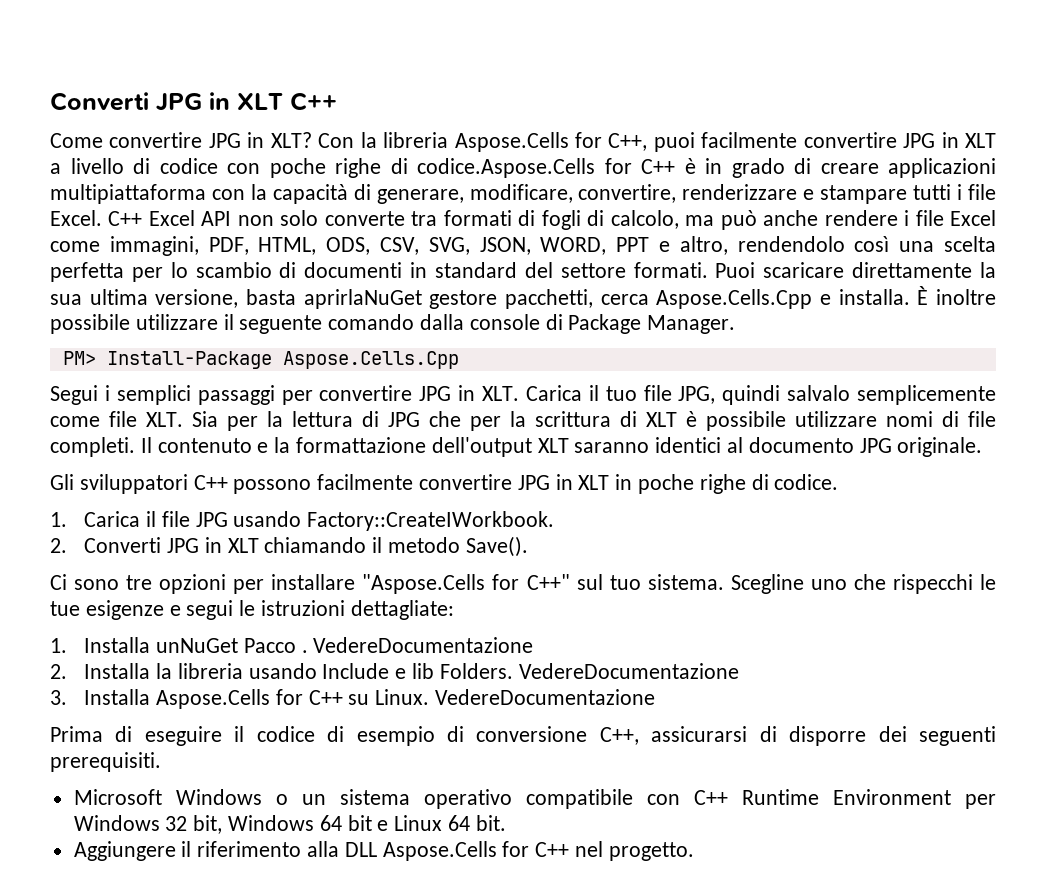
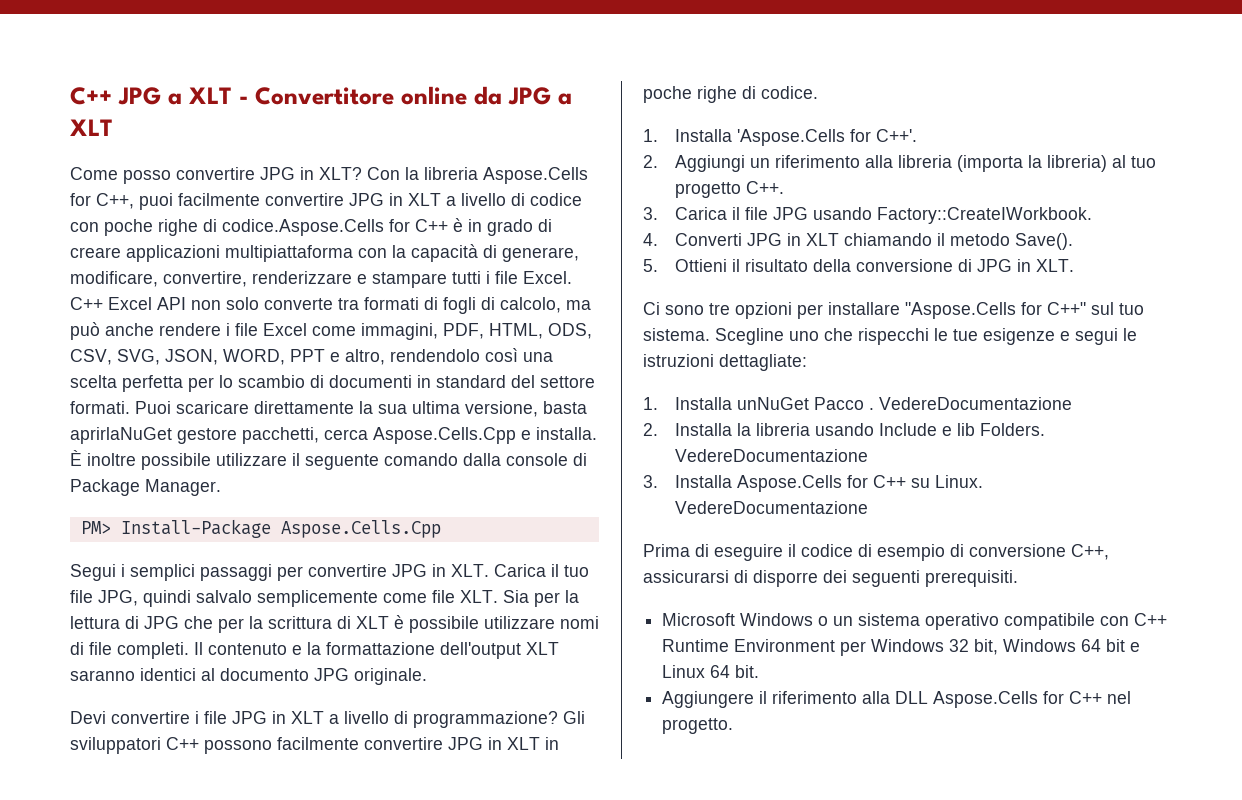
[50,92,337,112] Converti JPG in XLT C++ -> [70,86,572,105] [70,119,113,136] C++ JPG a XLT - Convertitore online da JPG a XLT
(103, 140) none -> [123,170,171,184] posso
(983, 447) none -> [70,711,558,728] Devi convertire i file JPG in XLT a livello di programmazione?
(67, 519) none -> [674,129,917,146] [643,155,1156,172] [674,181,784,198] [643,207,658,220] Installa 'Aspose.Cells for C++'. // 2. Aggiungi un riferimento alla libreria (importa la libreria) al tuo progetto C++. // 3.
[50,538,67,553] 2. -> [643,233,658,246] 4.
(528, 546) none -> [643,259,1074,272] // 5. Ottieni il risultato della conversione di JPG in XLT.

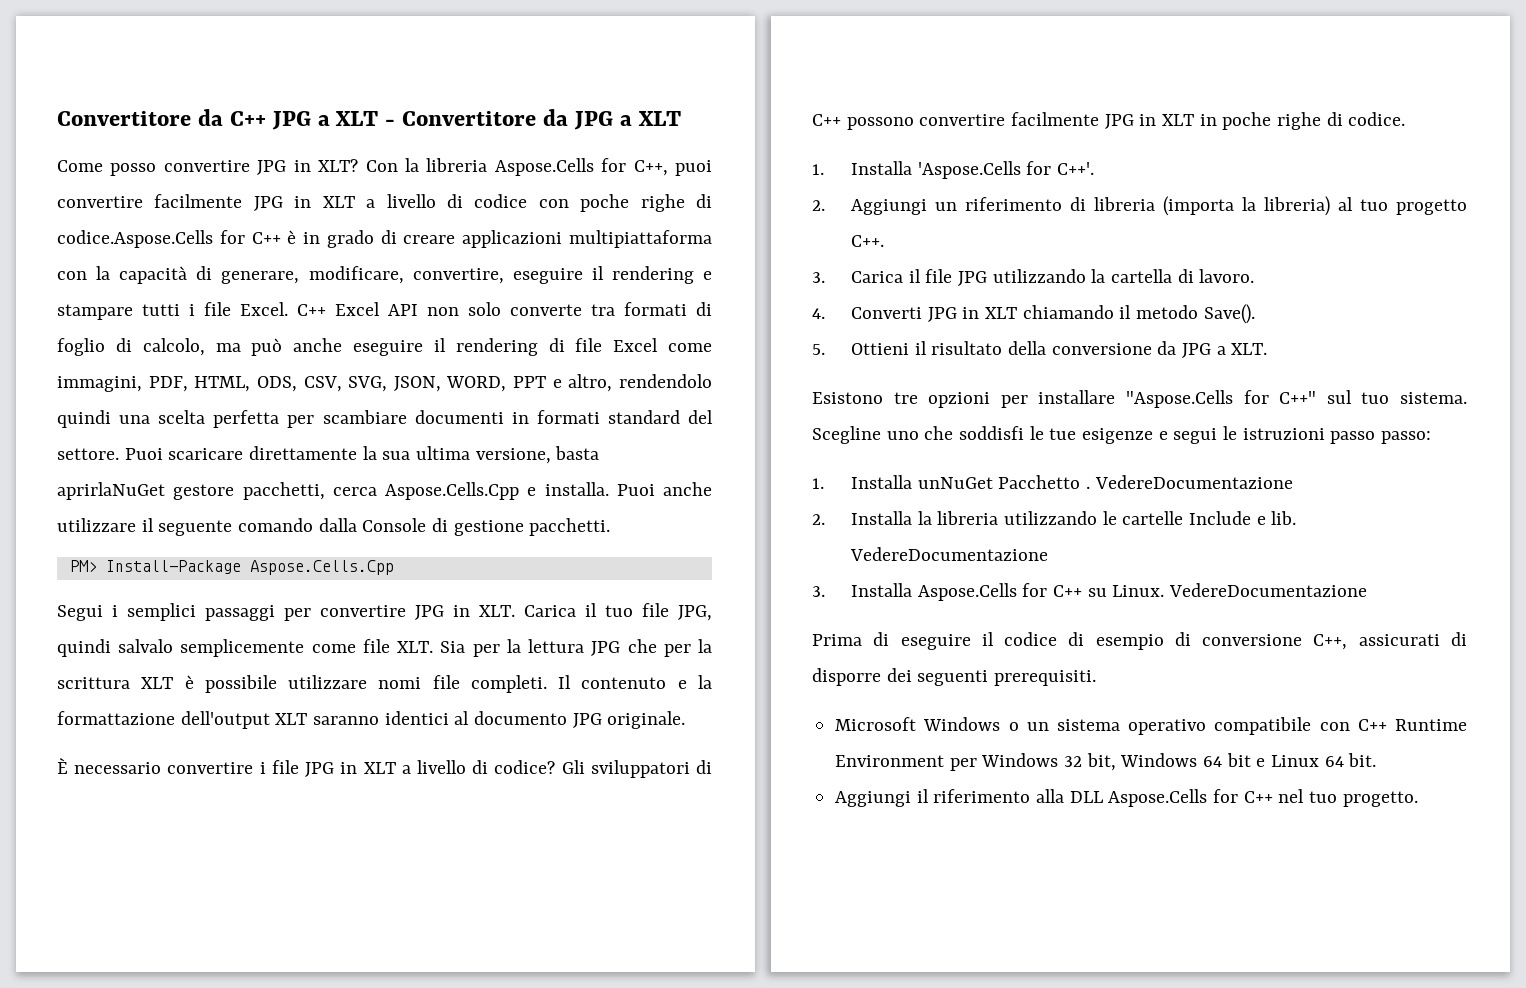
(70, 96) none -> [57,109,223,126] Convertitore da
[401,86,467,105] online -> (537, 118) none
[178,193,344,206] facilmente convertire -> [57,194,243,208] convertire facilmente
[252,271,352,284] renderizzare -> [512,266,694,284] eseguire il rendering
[443,297,476,314] fogli -> [57,338,105,356] foglio
[159,323,230,336] rendere i -> [353,338,565,356] eseguire il rendering di
[485,348,518,362] così -> [57,410,111,428] quindi
[219,375,324,388] lo scambio di -> [322,410,407,424] scambiare
(431, 381) none -> [536,410,600,424] formati
[540,376,595,388] [70,401,130,414] settore formati. -> [57,448,119,460] settore.
[70,450,211,470] È inoltre possibile -> [616,482,712,496] Puoi anche
[506,453,587,466] [70,479,221,496] console di Package Manager. -> [362,518,611,536] Console di gestione pacchetti.
[125,616,139,629] di -> (585, 646) none
[337,616,351,629] di -> (130, 683) none
[70,642,84,655] di -> (422, 683) none
[70,711,106,724] Devi -> [57,758,162,774] È necessario
[413,711,558,728] programmazione? -> [494,760,556,774] codice?
(161, 745) none -> [696,760,712,774] di
[277,737,443,750] facilmente convertire -> [919,112,1100,126] convertire facilmente
[864,155,893,168] alla -> [1070,197,1087,211] di
[812,207,1092,224] usando Factory::CreateIWorkbook. -> [992,269,1255,283] utilizzando la cartella di lavoro.
[957,259,1031,272] di JPG in -> [1157,341,1226,358] da JPG a
[643,302,704,315] Ci sono -> [812,392,883,404] Esistono
[858,328,929,345] rispecchi -> [959,426,1025,440] soddisfi
[719,354,807,371] dettagliate: -> [1330,431,1432,444] passo passo:
[813,397,864,410] Pacco -> [998,475,1081,489] Pacchetto
[814,423,1045,436] usando Include e lib Folders. -> [1004,511,1297,525] utilizzando le cartelle Include e lib.
[643,570,729,583] assicurarsi -> [1358,634,1440,646] assicurati
[662,691,755,708] Aggiungere -> [835,791,912,807] Aggiungi
(1132, 697) none -> [1309,791,1338,803] tuo

